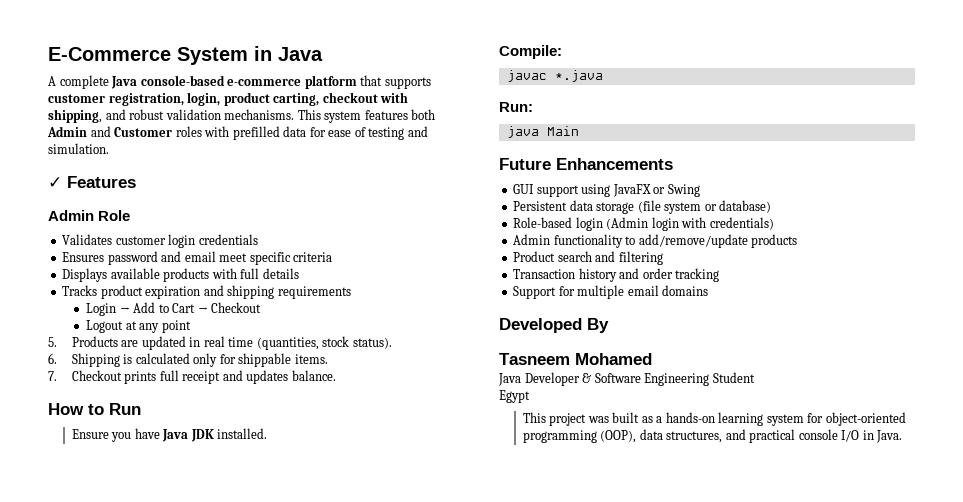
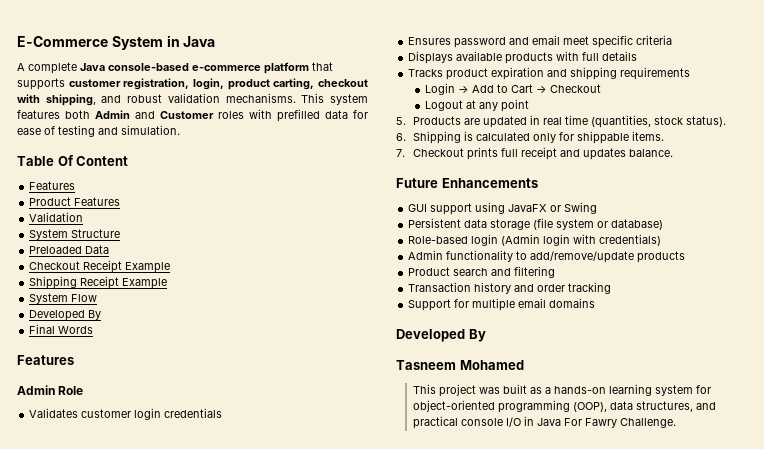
[48,177,62,188] ✓ -> [17,155,129,166] [29,181,76,190] [29,197,121,206] [29,212,84,222] [29,229,121,240] [29,245,110,254] [29,260,171,273] [29,276,168,289] [29,293,98,304] [29,310,102,321] [29,324,94,334] Table Of Content // Features // Product Features // Validation // System Structure // Preloaded Data // Checkout Receipt Example // Shipping Receipt Example // System Flow // Developed By // Final Words //
[48,403,141,415] [71,428,268,442] [499,45,562,59] [506,70,603,82] [499,102,533,112] [506,126,579,138] // How to Run // Ensure you have Java JDK installed. // Compile: // javac *.java // Run: // java Main -> (673, 153) none
[498,372,755,386] [499,390,530,403] // Java Developer & Software Engineering Student // Egypt -> (524, 365) none
[876,430,903,443] Java. -> [536,418,676,428] Java For Fawry Challenge.

